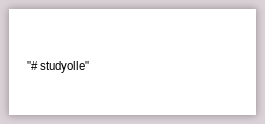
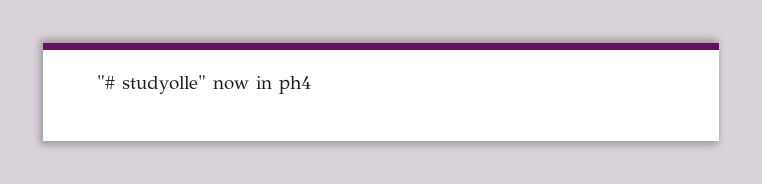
(90, 67) none -> [213,76,311,94] now in ph4

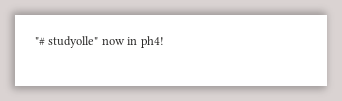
[279,76,311,94] ph4 -> [140,36,164,48] ph4!

